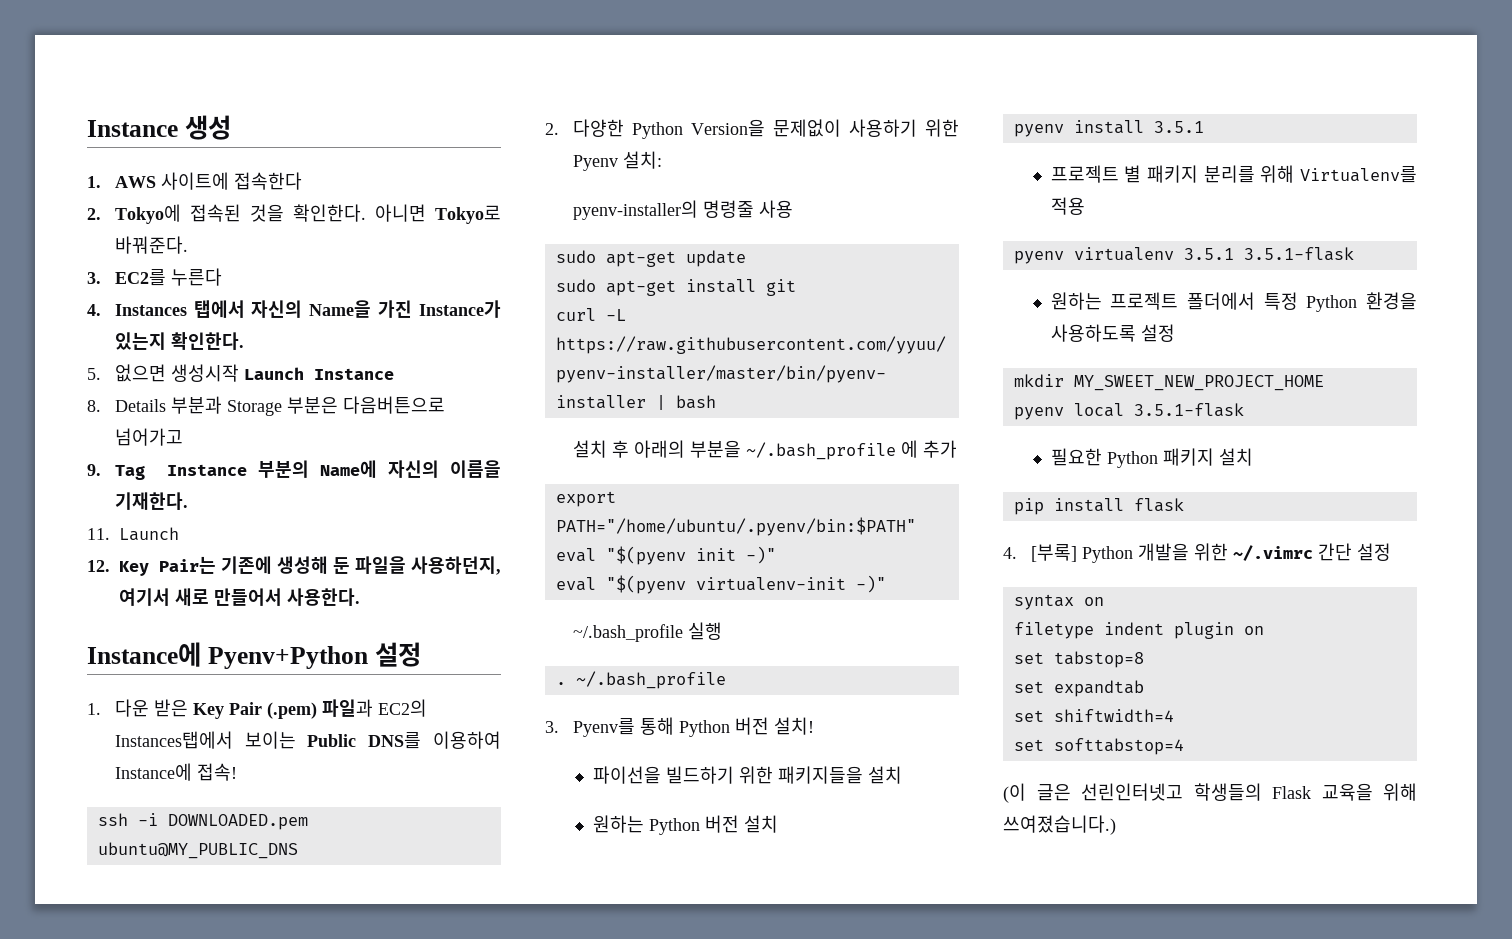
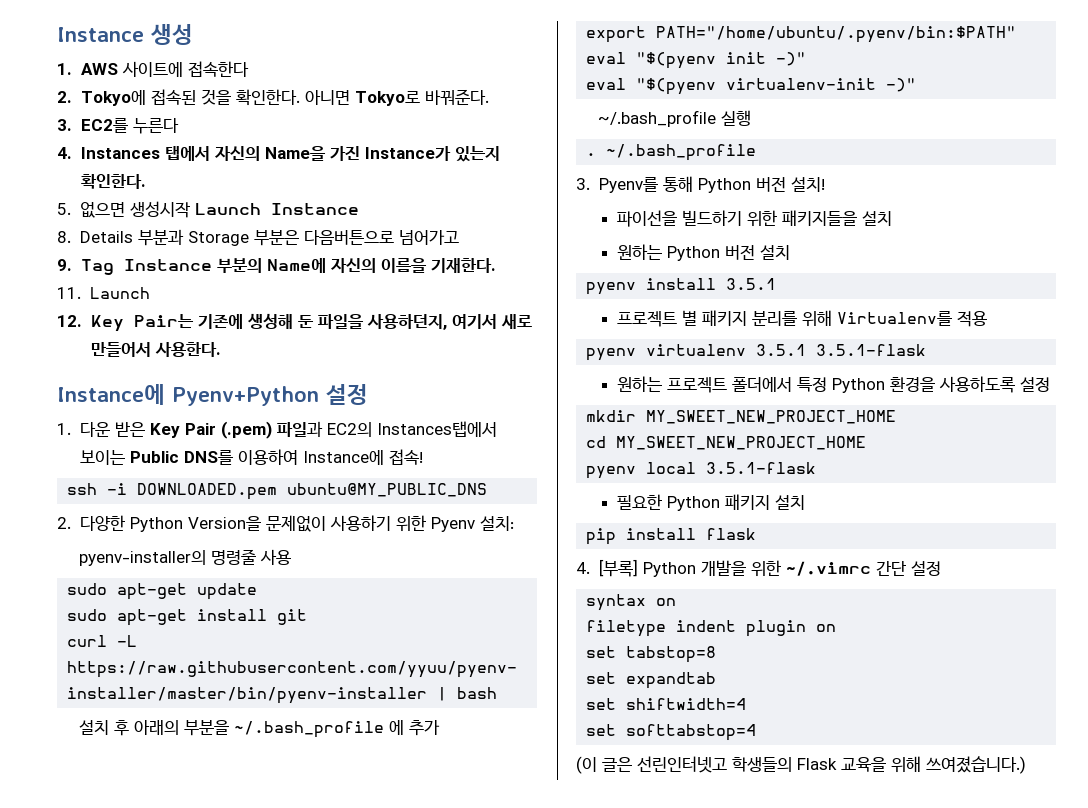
(1324, 383) none -> [586,436,867,450] // cd MY_SWEET_NEW_PROJECT_HOME

